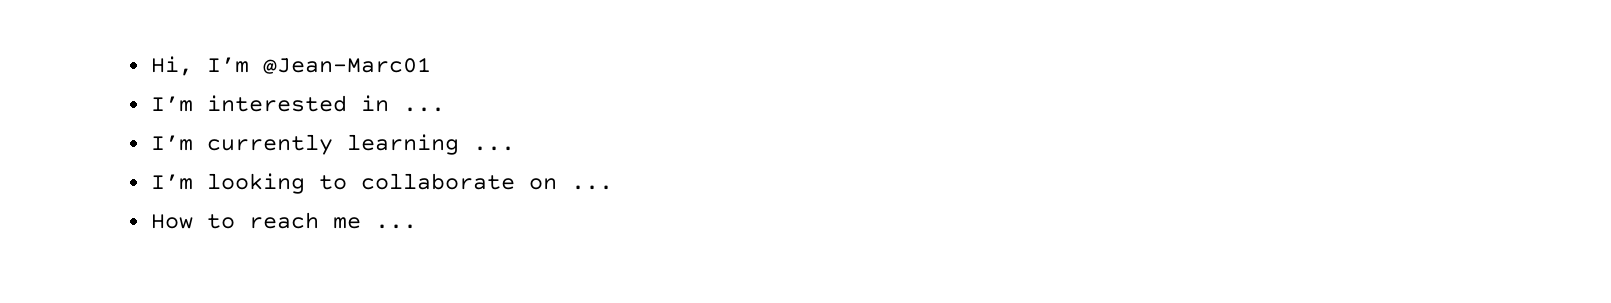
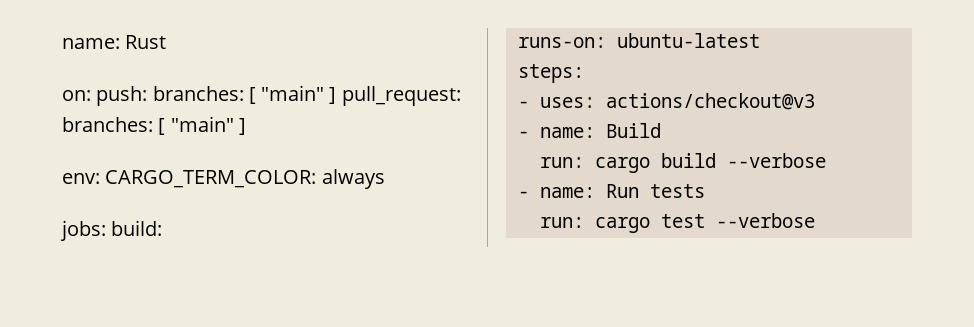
[150,56,431,76] [150,95,445,112] [150,134,515,155] [150,173,613,194] [150,212,417,229] Hi, I’m @Jean-Marc01 // I’m interested in ... // I’m currently learning ... // I’m looking to collaborate on ... // How to reach me ... -> [62,35,167,49] [62,85,461,106] [62,116,246,135] [62,169,385,189] [60,220,163,241] [517,33,760,48] [517,64,584,83] [517,93,815,110] [517,123,661,138] [539,153,826,173] [517,184,705,198] [539,213,815,233] name: Rust // on: push: branches: [ "main" ] pull_request: branches: [ "main" ] // env: CARGO_TERM_COLOR: always // jobs: build: // runs-on: ubuntu-latest // steps: // - uses: actions/checkout@v3 // - name: Build // run: cargo build --verbose // - name: Run tests // run: cargo test --verbose

